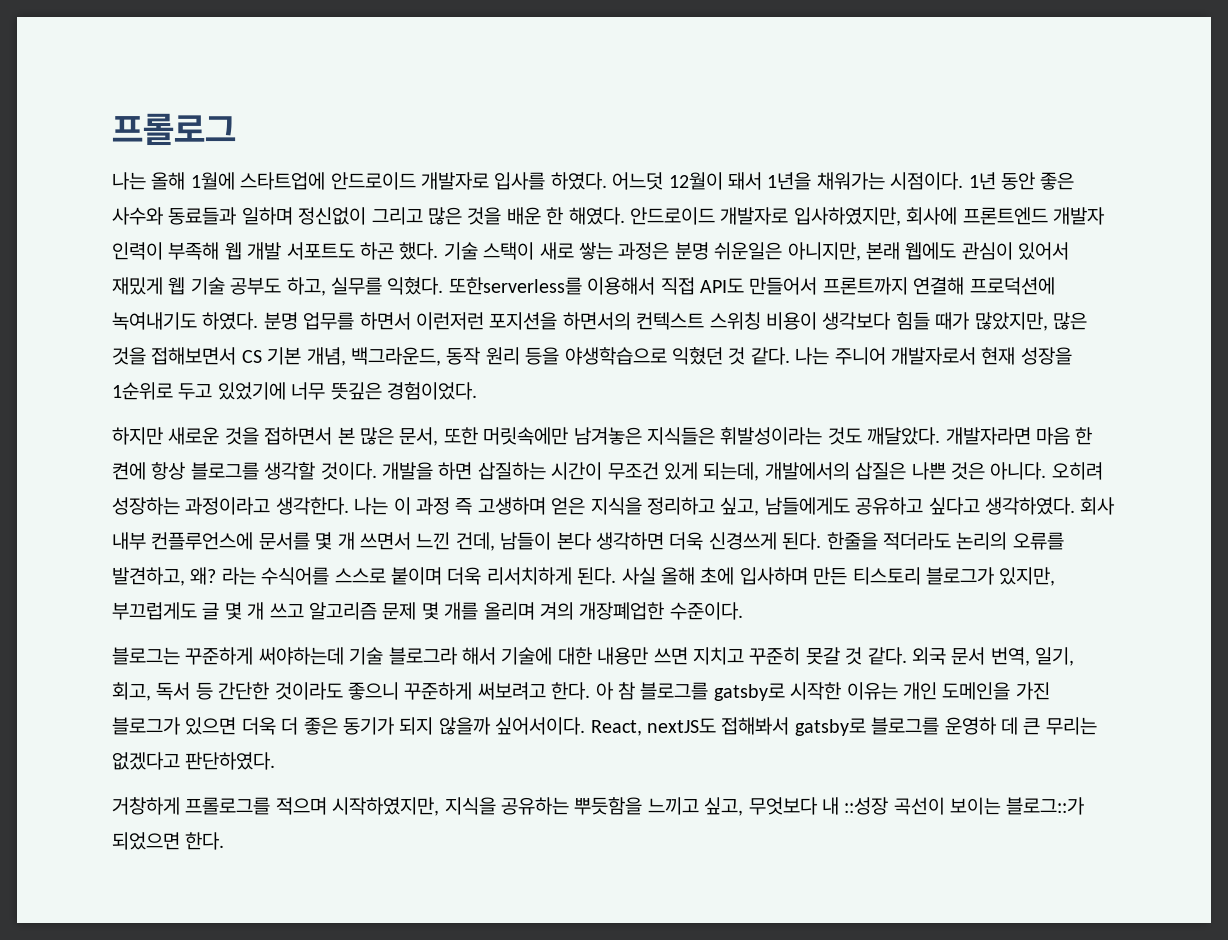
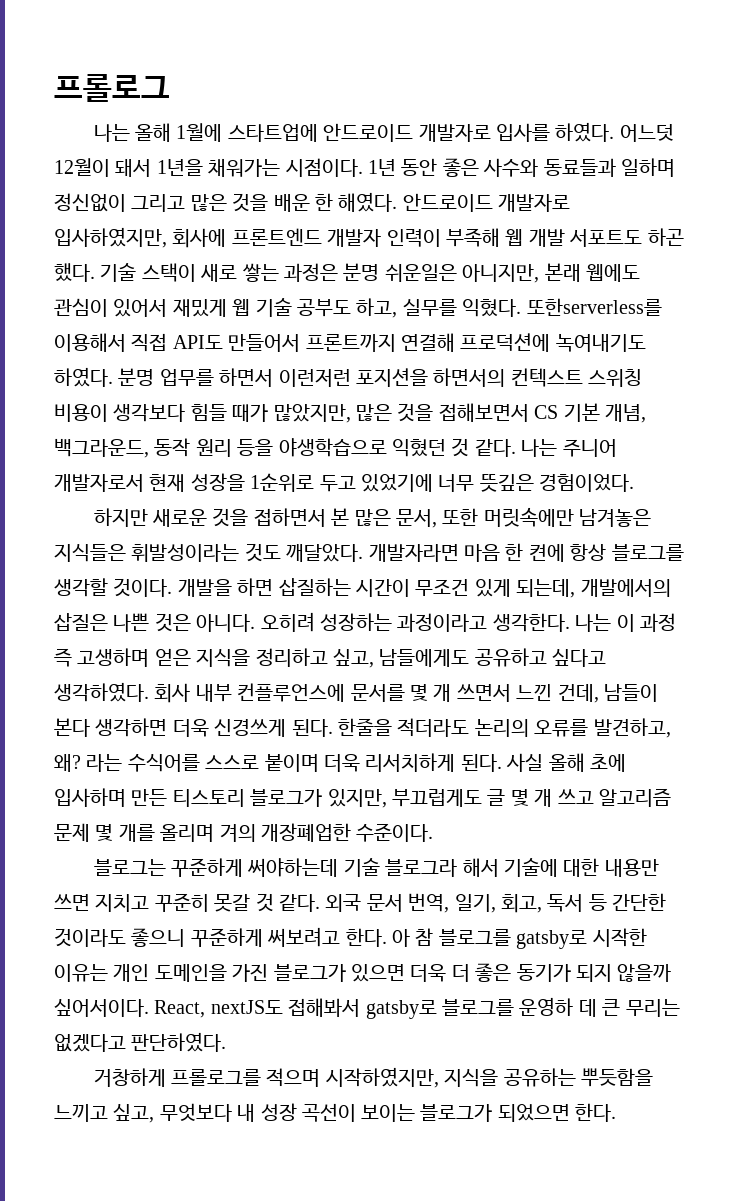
[844,797,889,815] ::성장 -> [260,1103,297,1121] 성장
[1006,797,1085,815] 블로그::가 -> [420,1104,493,1122] 블로그가

